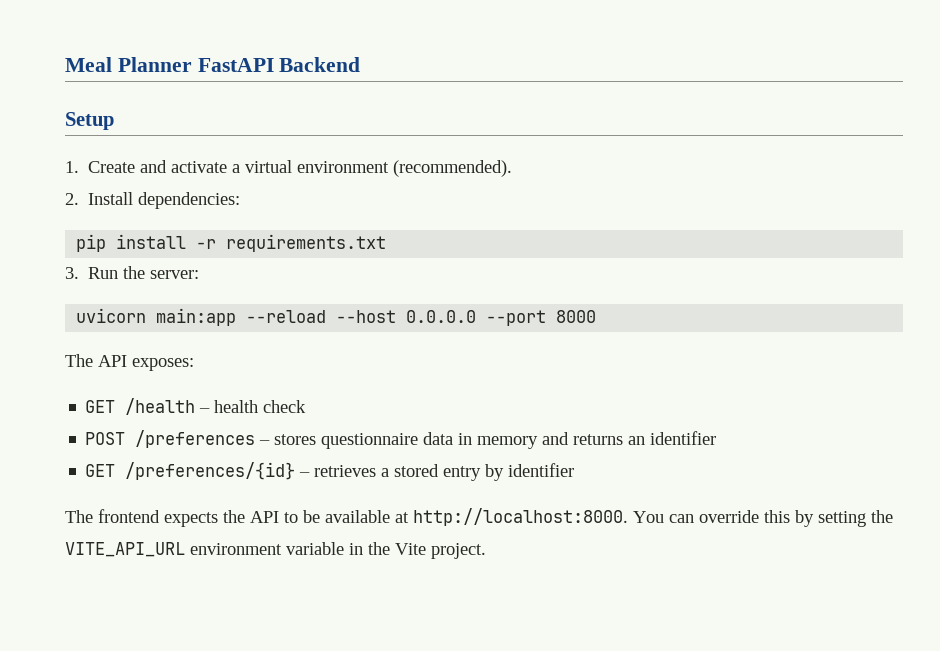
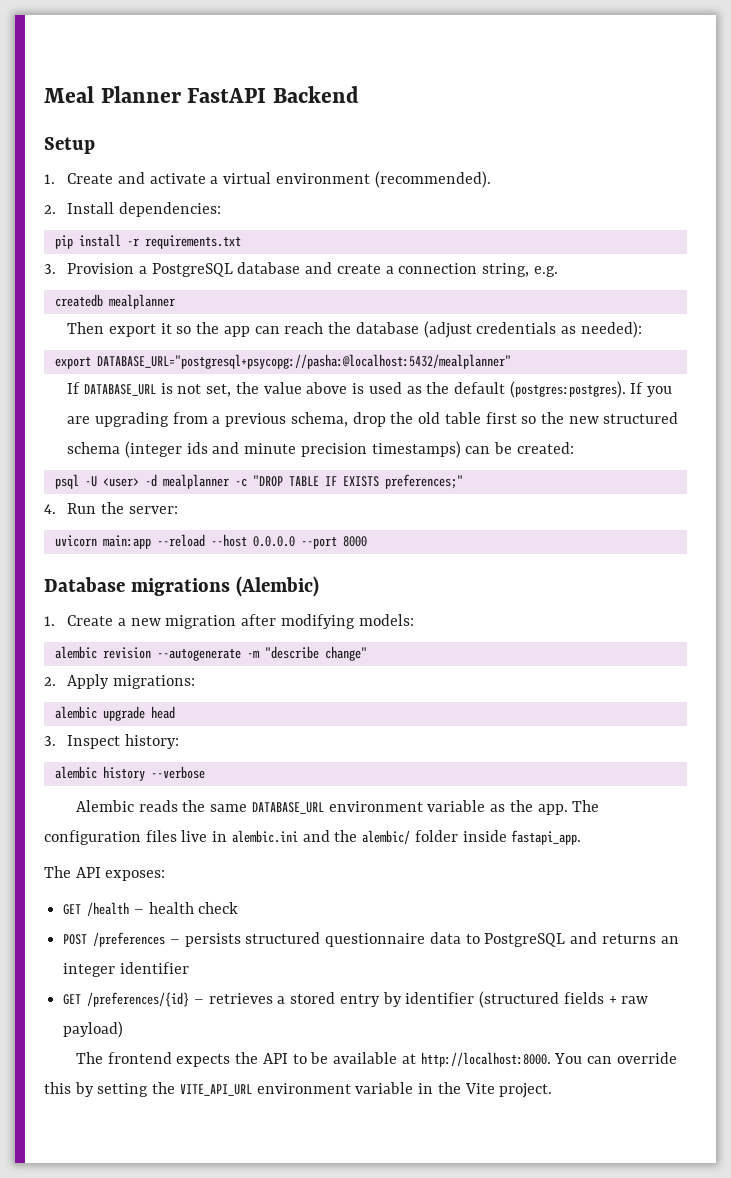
(79, 273) none -> [67,262,558,277] [54,294,175,309] [67,321,642,338] [54,354,511,369] [67,381,673,398] [67,412,679,427] [67,441,574,458] [54,474,463,489] [44,504,56,514] Provision a PostgreSQL database and create a connection string, e.g. // createdb mealplanner // Then export it so the app can reach the database (adjust credentials as needed): // export DATABASE_URL="postgresql+psycopg://pasha:@localhost:5432/mealplanner" // If DATABASE_URL is not set, the value above is used as the default (postgres:postgres). If you are upgrading from a previous schema, drop the old table first so the new structured schema (integer ids and minute precision timestamps) can be created: // psql -U <user> -d mealplanner -c "DROP TABLE IF EXISTS preferences;" // 4.
(597, 316) none -> [44,576,319,597] [44,614,414,629] [54,646,367,661] [44,674,195,689] [54,706,175,721] [44,734,179,749] [54,766,205,781] [75,800,600,815] [44,830,582,845] // Database migrations (Alembic) // 1. Create a new migration after modifying models: // alembic revision --autogenerate -m "describe change" // 2. Apply migrations: // alembic upgrade head // 3. Inspect history: // alembic history --verbose // Alembic reads the same DATABASE_URL environment variable as the app. The configuration files live in alembic.ini and the alembic/ folder inside fastapi_app.
[274,432,539,449] stores questionnaire data in memory -> [184,932,566,947] persists structured questionnaire data to PostgreSQL
(646, 440) none -> [63,963,116,977] integer
(575, 470) none -> [479,991,649,1008] [63,1021,124,1038] (structured fields + raw payload)

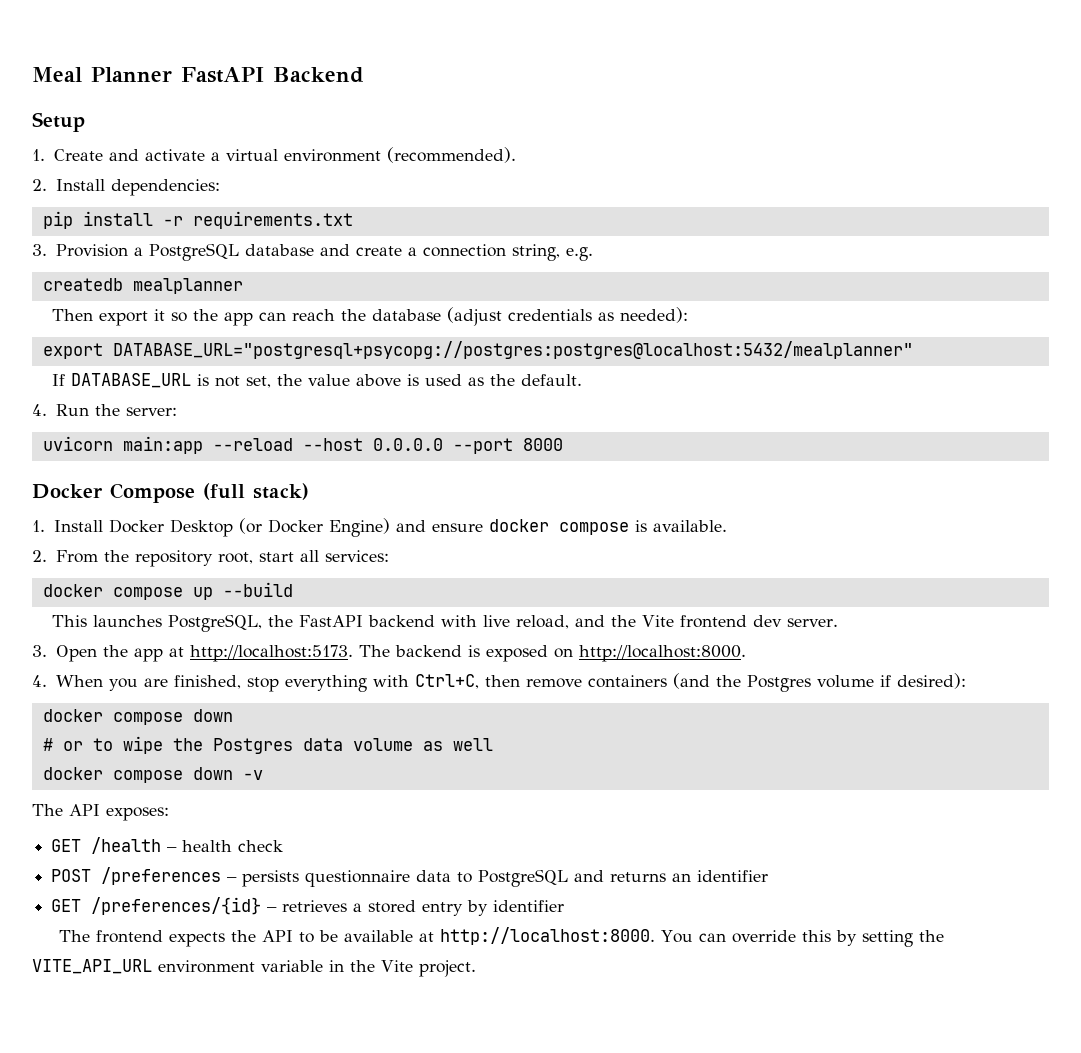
[96,354,511,369] DATABASE_URL="postgresql+psycopg://pasha:@localhost:5432/mealplanner" -> [112,341,913,359] DATABASE_URL="postgresql+psycopg://postgres:postgres@localhost:5432/mealplanner"
[453,381,673,398] [67,412,679,427] [67,441,574,458] [54,474,463,489] default (postgres:postgres). If you are upgrading from a previous schema, drop the old table first so the new structured schema (integer ids and minute precision timestamps) can be created: // psql -U <user> -d mealplanner -c "DROP TABLE IF EXISTS preferences;" -> [521,374,583,386] default.
[44,576,319,597] [44,614,414,629] [54,646,367,661] [44,674,195,689] [54,706,175,721] [44,734,179,749] [54,766,205,781] [75,800,600,815] [44,830,582,845] Database migrations (Alembic) // 1. Create a new migration after modifying models: // alembic revision --autogenerate -m "describe change" // 2. Apply migrations: // alembic upgrade head // 3. Inspect history: // alembic history --verbose // Alembic reads the same DATABASE_URL environment variable as the app. The configuration files live in alembic.ini and the alembic/ folder inside fastapi_app. -> [32,483,309,503] [32,518,727,537] [32,550,389,567] [42,582,293,600] [52,614,839,632] [32,645,746,662] [32,673,966,692] [42,709,233,725] [42,736,493,754] [42,767,263,783] Docker Compose (full stack) // 1. Install Docker Desktop (or Docker Engine) and ensure docker compose is available. // 2. From the repository root, start all services: // docker compose up --build // This launches PostgreSQL, the FastAPI backend with live reload, and the Vite frontend dev server. // 3. Open the app at http://localhost:5173. The backend is exposed on http://localhost:8000. // 4. When you are finished, stop everything with Ctrl+C, then remove containers (and the Postgres volume if desired): // docker compose down // # or to wipe the Postgres data volume as well // docker compose down -v
[245,932,321,944] structured -> (300, 878) none
[63,963,116,977] integer -> (692, 877) none
[479,991,649,1008] [63,1021,124,1038] (structured fields + raw payload) -> (565, 906) none

